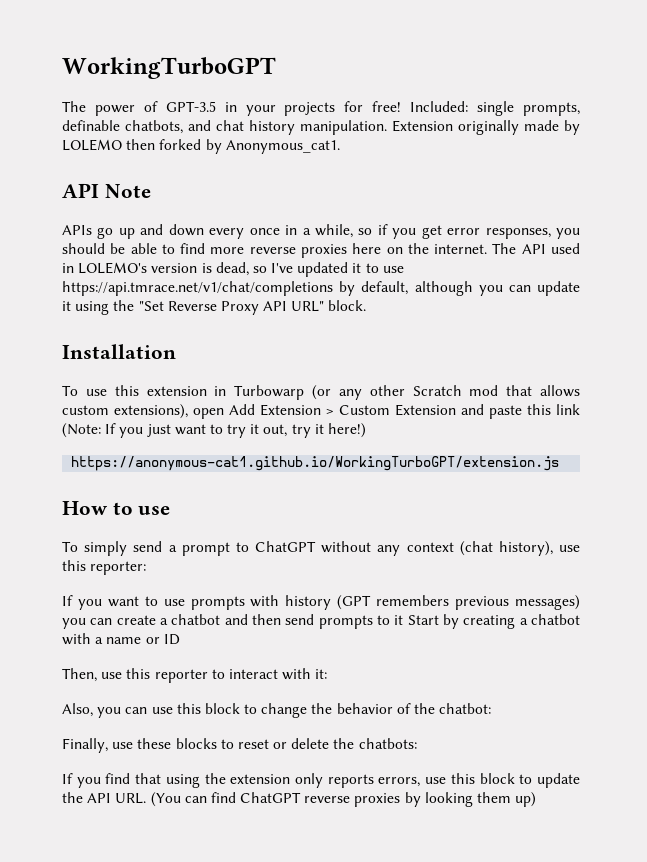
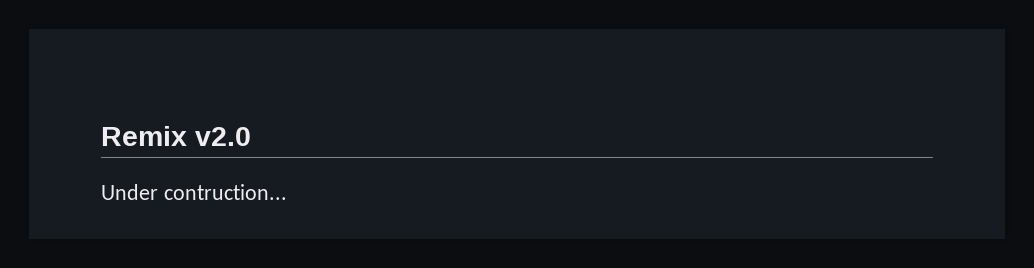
[62,57,276,79] [62,101,580,116] [62,120,580,135] [62,139,340,154] [62,183,151,198] [62,224,580,239] [62,243,580,258] [62,262,404,277] [62,281,581,296] [62,300,367,315] [62,344,176,359] [62,385,580,400] [62,404,580,419] [62,423,367,438] [71,456,560,471] [62,501,171,515] [62,541,581,556] [62,560,147,575] [62,595,581,610] [62,614,580,629] [62,633,180,645] [62,668,328,683] [62,703,492,718] [62,738,417,753] [62,773,580,788] [62,792,537,807] WorkingTurboGPT // The power of GPT-3.5 in your projects for free! Included: single prompts, definable chatbots, and chat history manipulation. Extension originally made by LOLEMO then forked by Anonymous_cat1. // API Note // APIs go up and down every once in a while, so if you get error responses, you should be able to find more reverse proxies here on the internet. The API used in LOLEMO's version is dead, so I've updated it to use https://api.tmrace.net/v1/chat/completions by default, although you can update it using the "Set Reverse Proxy API URL" block. // Installation // To use this extension in Turbowarp (or any other Scratch mod that allows custom extensions), open Add Extension > Custom Extension and paste this link (Note: If you just want to try it out, try it here!) // https://anonymous-cat1.github.io/WorkingTurboGPT/extension.js // How to use // To simply send a prompt to ChatGPT without any context (chat history), use this reporter: // If you want to use prompts with history (GPT remembers previous messages) you can create a chatbot and then send prompts to it Start by creating a chatbot with a name or ID // Then, use this reporter to interact with it: // Also, you can use this block to change the behavior of the chatbot: // Finally, use these blocks to reset or delete the chatbots: // If you find that using the extension only reports errors, use this block to update the API URL. (You can find ChatGPT reverse proxies by looking them up) -> [101,126,251,146] [101,184,287,200] Remix v2.0 // Under contruction...

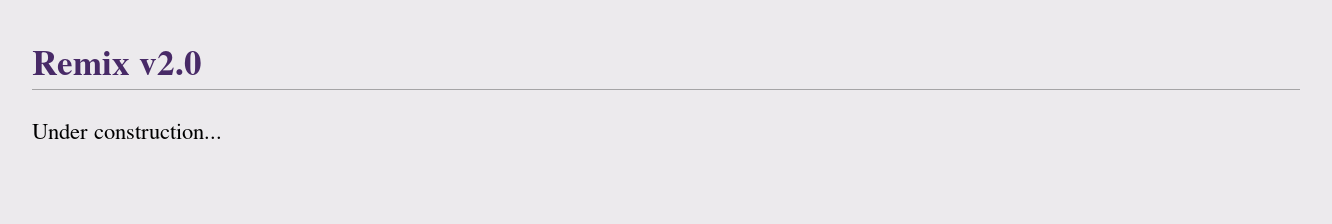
[163,184,287,200] contruction... -> [94,123,223,139] construction...

